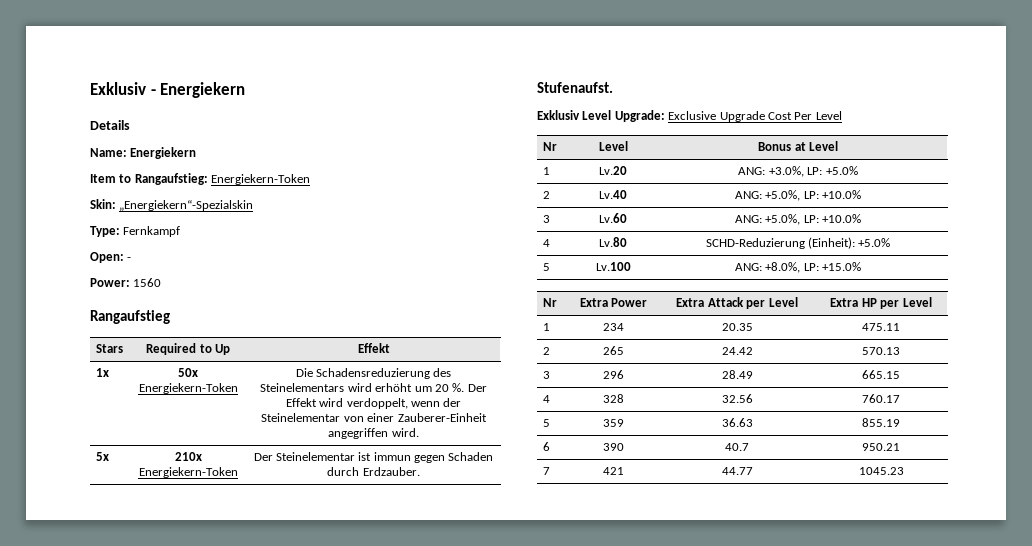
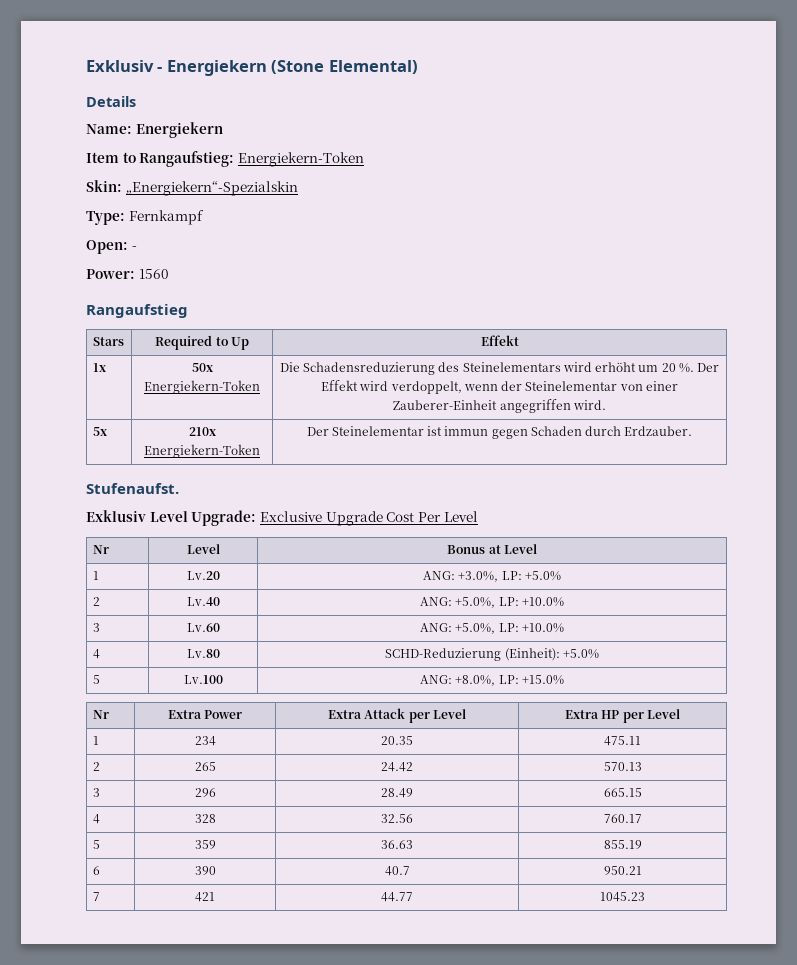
(246, 90) none -> [271,60,418,74] (Stone Elemental)

